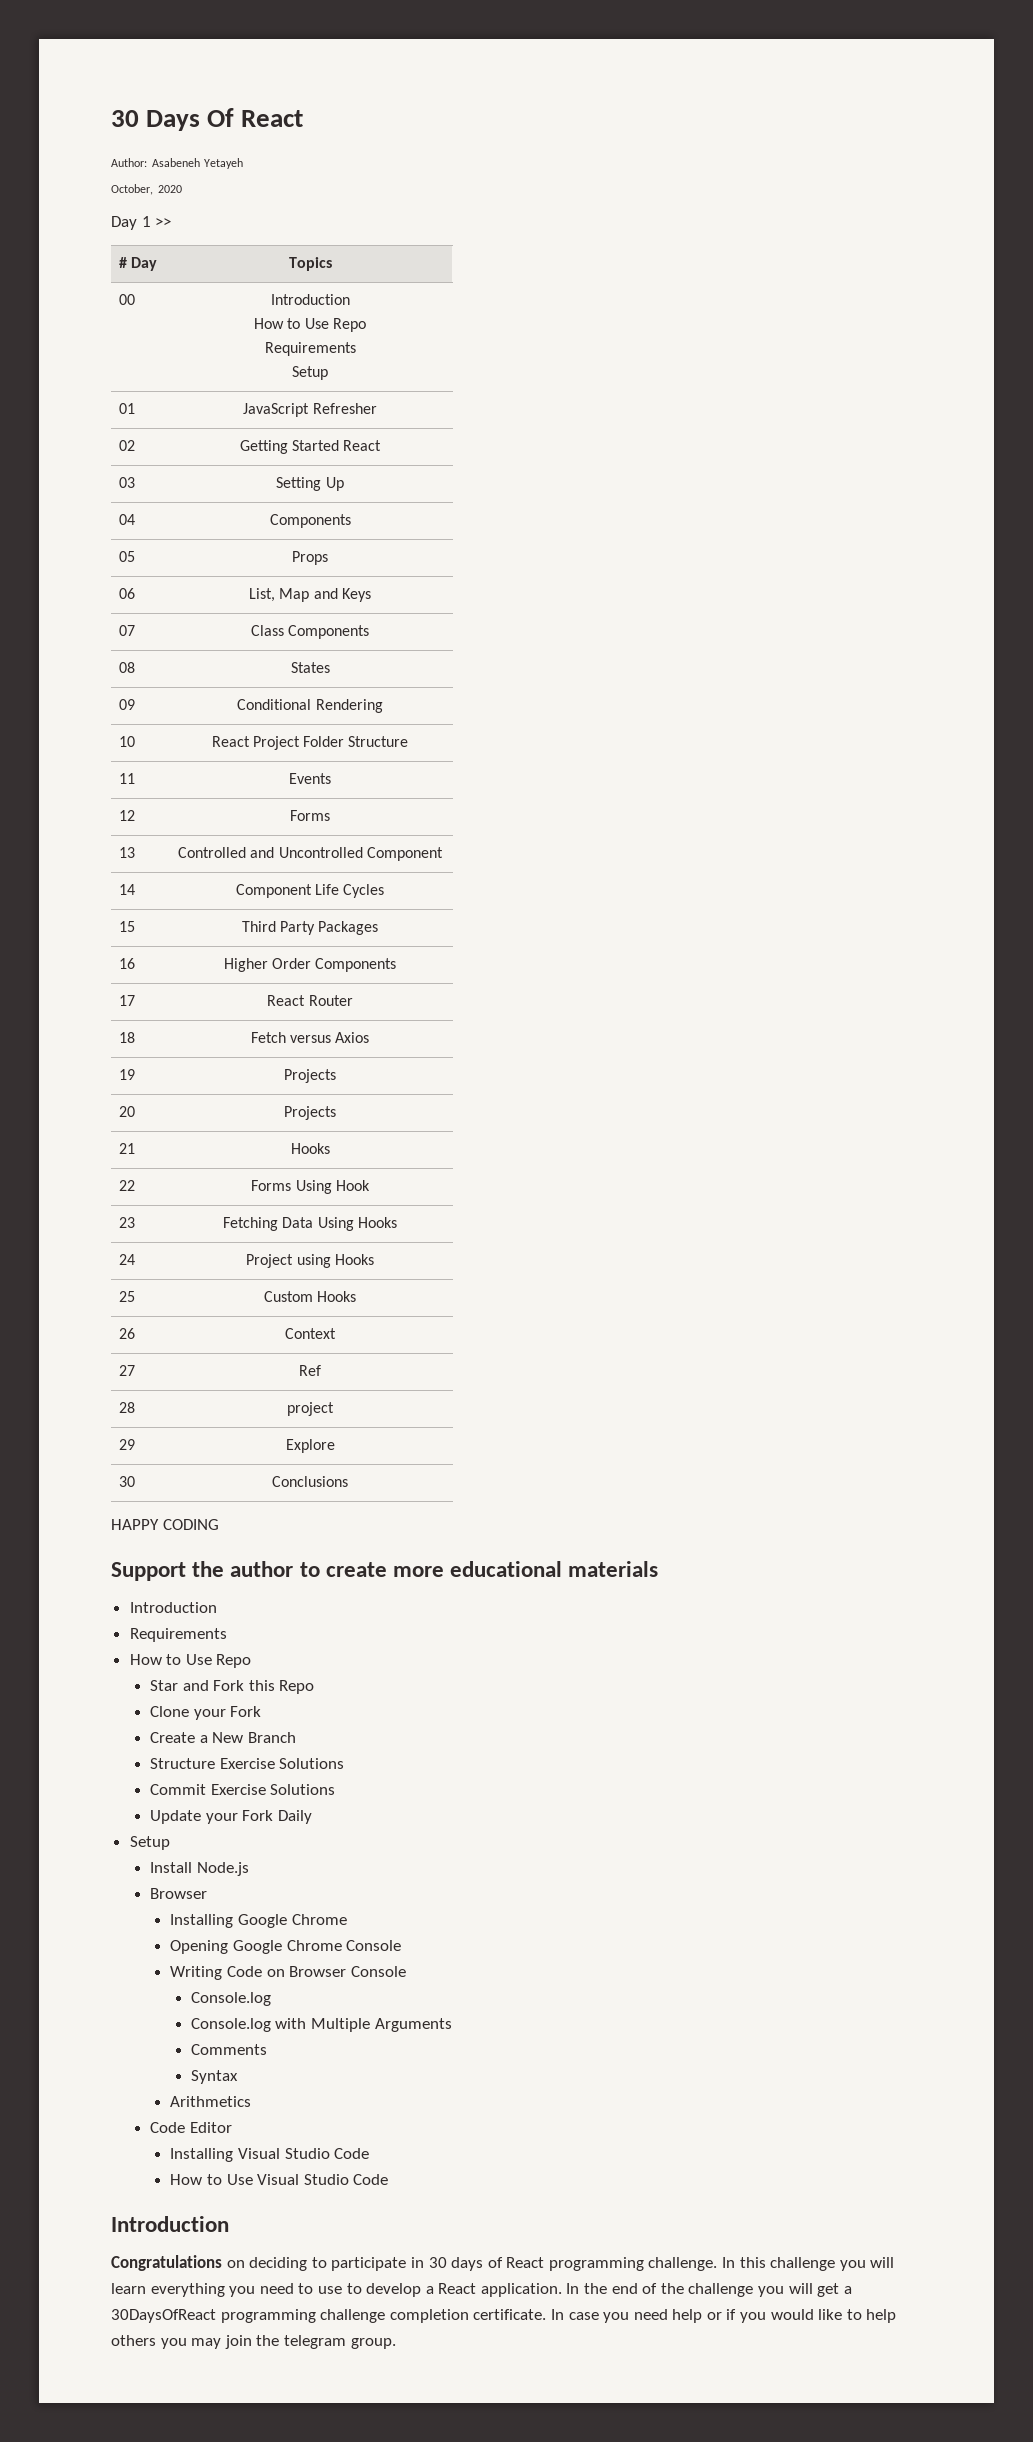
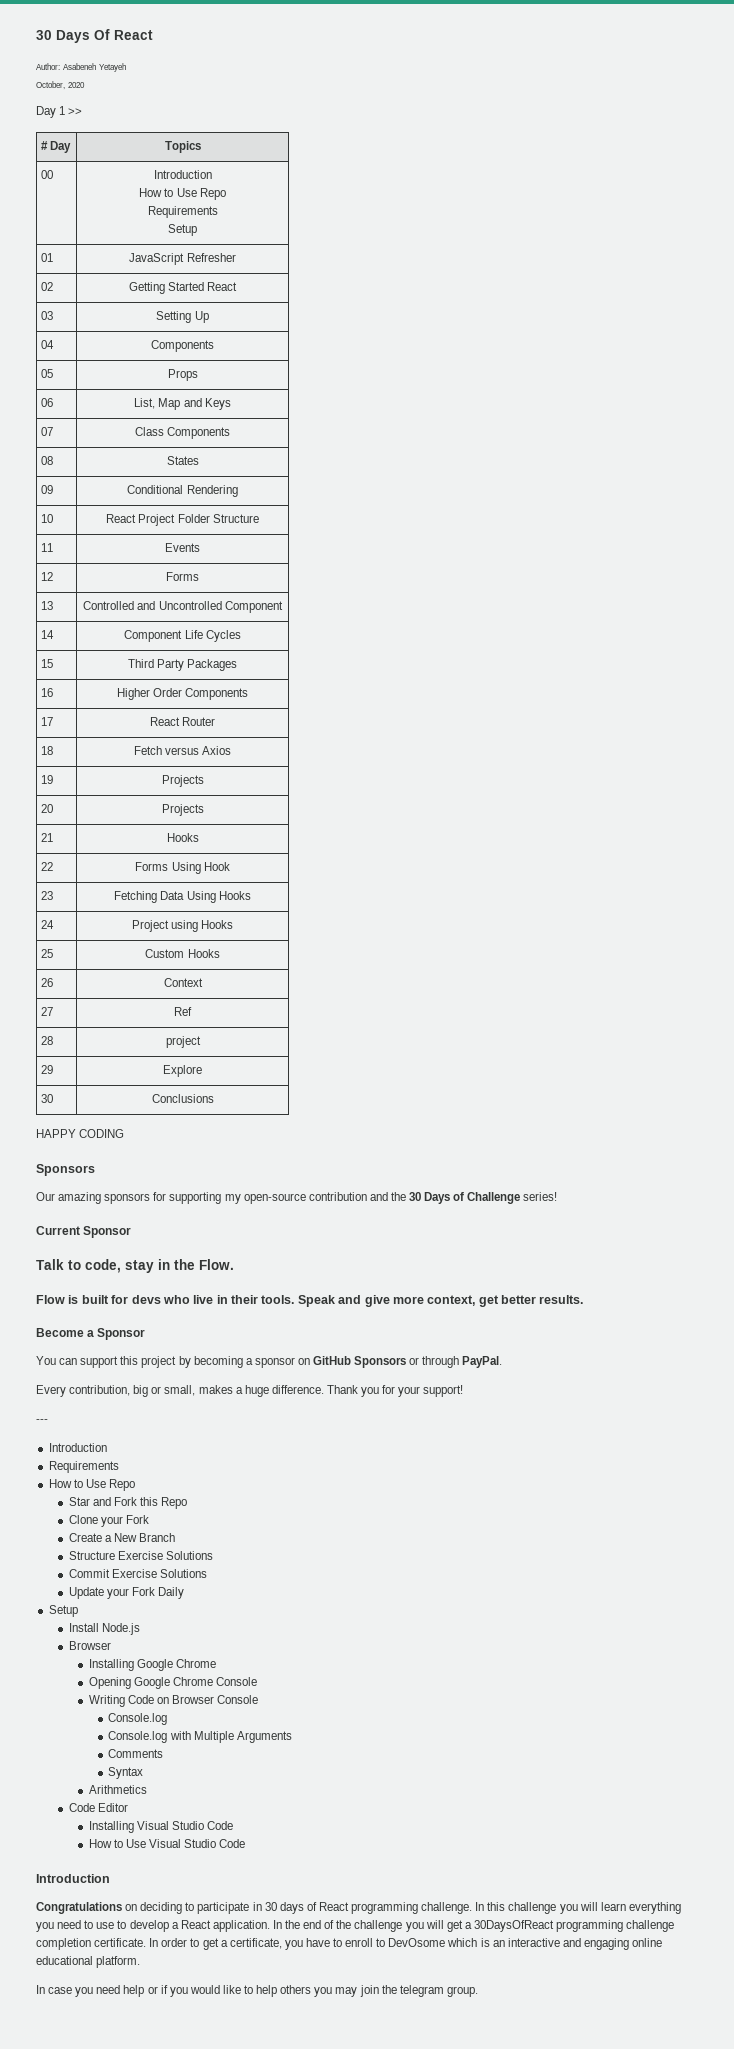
[111,1561,659,1581] Support the author to create more educational materials -> [36,1164,95,1176] [36,1192,558,1204] [36,1226,132,1238] [36,1259,234,1273] [36,1295,584,1307] [36,1328,146,1340] [36,1356,503,1368] [36,1385,464,1397] [36,1419,48,1423] Sponsors // Our amazing sponsors for supporting my open-source contribution and the 30 Days of Challenge series! // Current Sponsor // Talk to code, stay in the Flow. // Flow is built for devs who live in their tools. Speak and give more context, get better results. // Become a Sponsor // You can support this project by becoming a sponsor on GitHub Sponsors or through PayPal. // Every contribution, big or small, makes a huge difference. Thank you for your support! // ---
(564, 2314) none -> [161,1938,663,1950] [36,1956,141,1968] [36,1985,45,1994] order to get a certificate, you have to enroll to DevOsome which is an interactive and engaging online educational platform. // In

